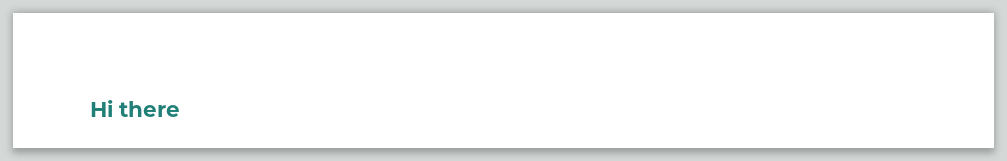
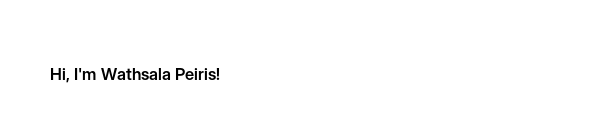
[90,100,180,117] Hi there -> [50,68,221,83] Hi, I'm Wathsala Peiris!

